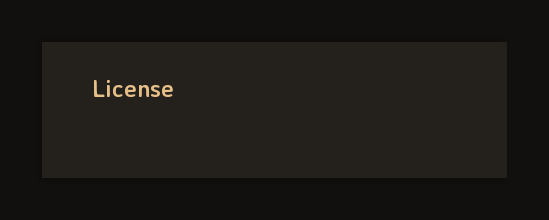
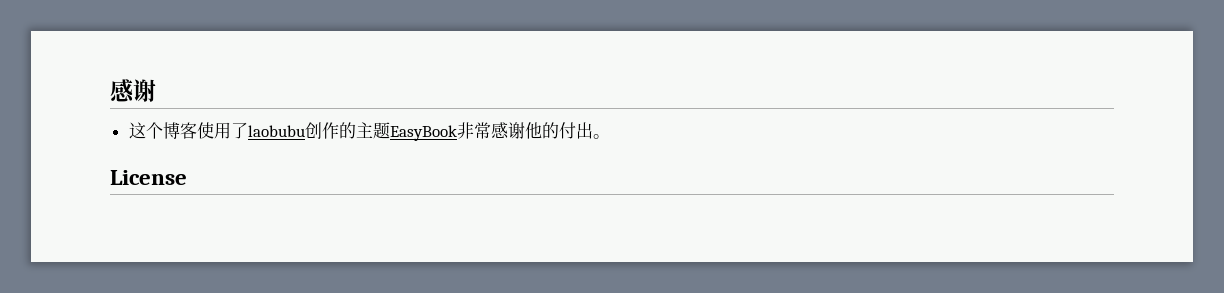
(92, 88) none -> [110,79,156,103] [128,122,610,141] 感谢 // 这个博客使用了laobubu创作的主题EasyBook非常感谢他的付出。 //

